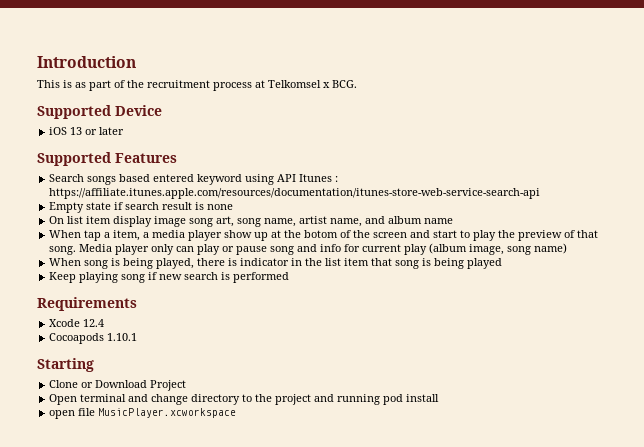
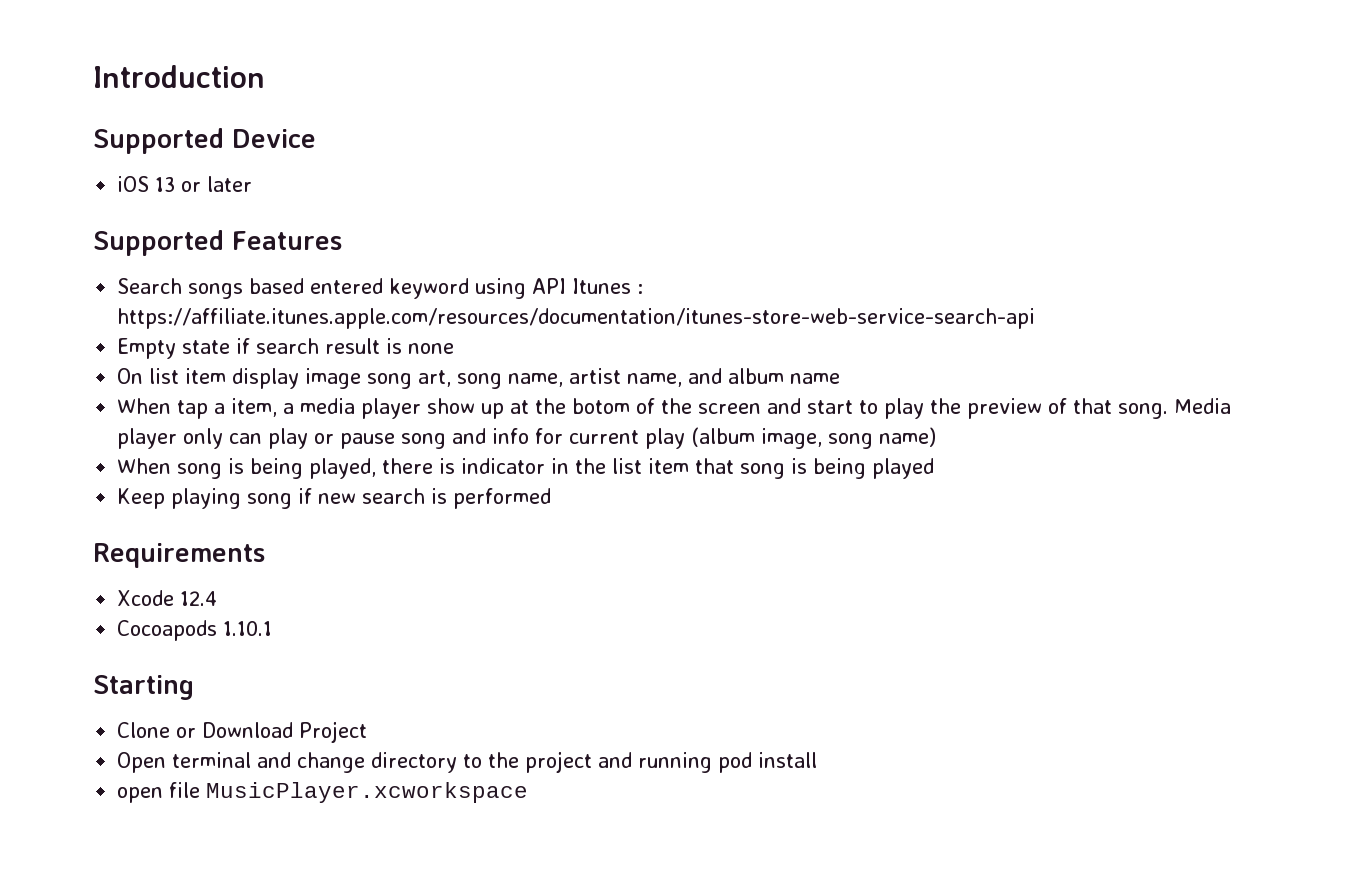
[37,80,357,91] // This is as part of the recruitment process at Telkomsel x BCG. -> (265, 76) none

